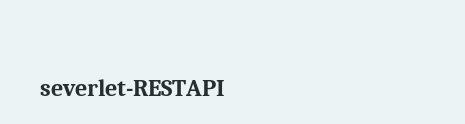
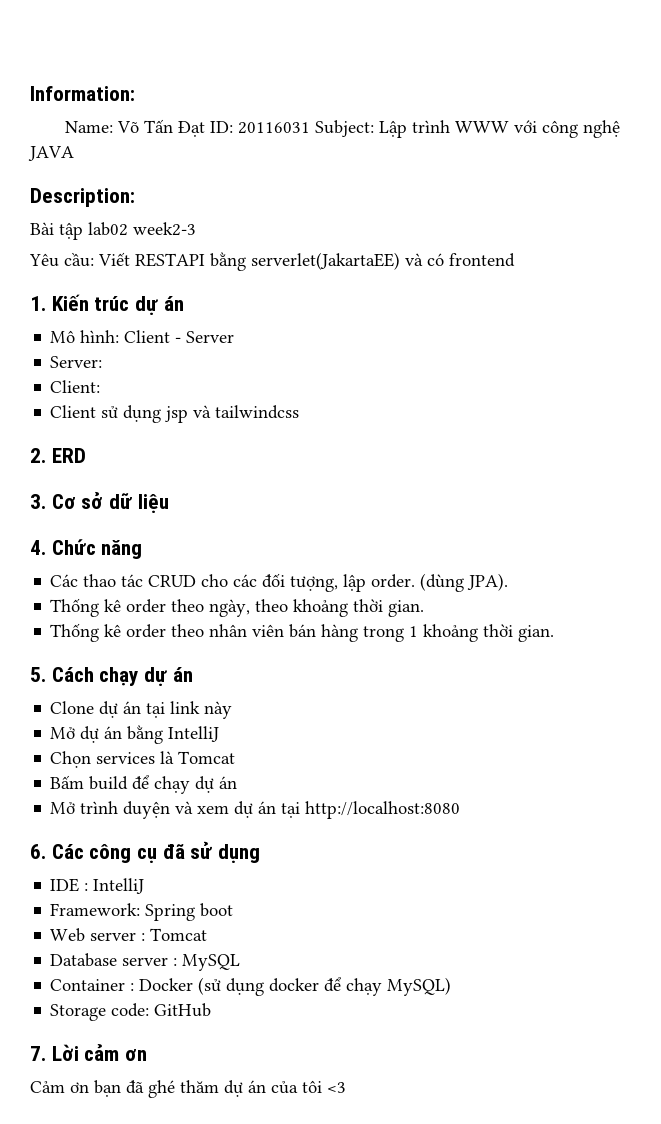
[40,79,225,96] severlet-RESTAPI -> [30,86,135,101] [64,119,620,138] [28,146,74,161] [30,188,135,207] [30,222,196,240] [29,252,515,271] [30,294,184,315] [50,330,235,343] [50,356,103,368] [50,380,101,393] [50,405,300,423] [30,448,86,463] [30,491,169,513] [30,539,143,559] [50,573,509,592] [50,598,425,617] [50,623,555,642] [30,667,193,686] [50,701,233,719] [50,725,220,744] [50,751,236,768] [50,775,238,794] [50,801,461,819] [30,841,261,863] [50,878,145,894] [50,903,234,921] [50,928,208,942] [50,953,241,971] [50,977,452,996] [50,1003,212,1021] [30,1044,148,1061] [30,1080,346,1098] Information: // Name: Võ Tấn Đạt ID: 20116031 Subject: Lập trình WWW với công nghệ JAVA // Description: // Bài tập lab02 week2-3 // Yêu cầu: Viết RESTAPI bằng serverlet(JakartaEE) và có frontend // 1. Kiến trúc dự án // Mô hình: Client - Server // Server: // Client: // Client sử dụng jsp và tailwindcss // 2. ERD // 3. Cơ sở dữ liệu // 4. Chức năng // Các thao tác CRUD cho các đối tượng, lập order. (dùng JPA). // Thống kê order theo ngày, theo khoảng thời gian. // Thống kê order theo nhân viên bán hàng trong 1 khoảng thời gian. // 5. Cách chạy dự án // Clone dự án tại link này // Mở dự án bằng IntelliJ // Chọn services là Tomcat // Bấm build để chạy dự án // Mở trình duyện và xem dự án tại http://localhost:8080 // 6. Các công cụ đã sử dụng // IDE : IntelliJ // Framework: Spring boot // Web server : Tomcat // Database server : MySQL // Container : Docker (sử dụng docker để chạy MySQL) // Storage code: GitHub // 7. Lời cảm ơn // Cảm ơn bạn đã ghé thăm dự án của tôi <3

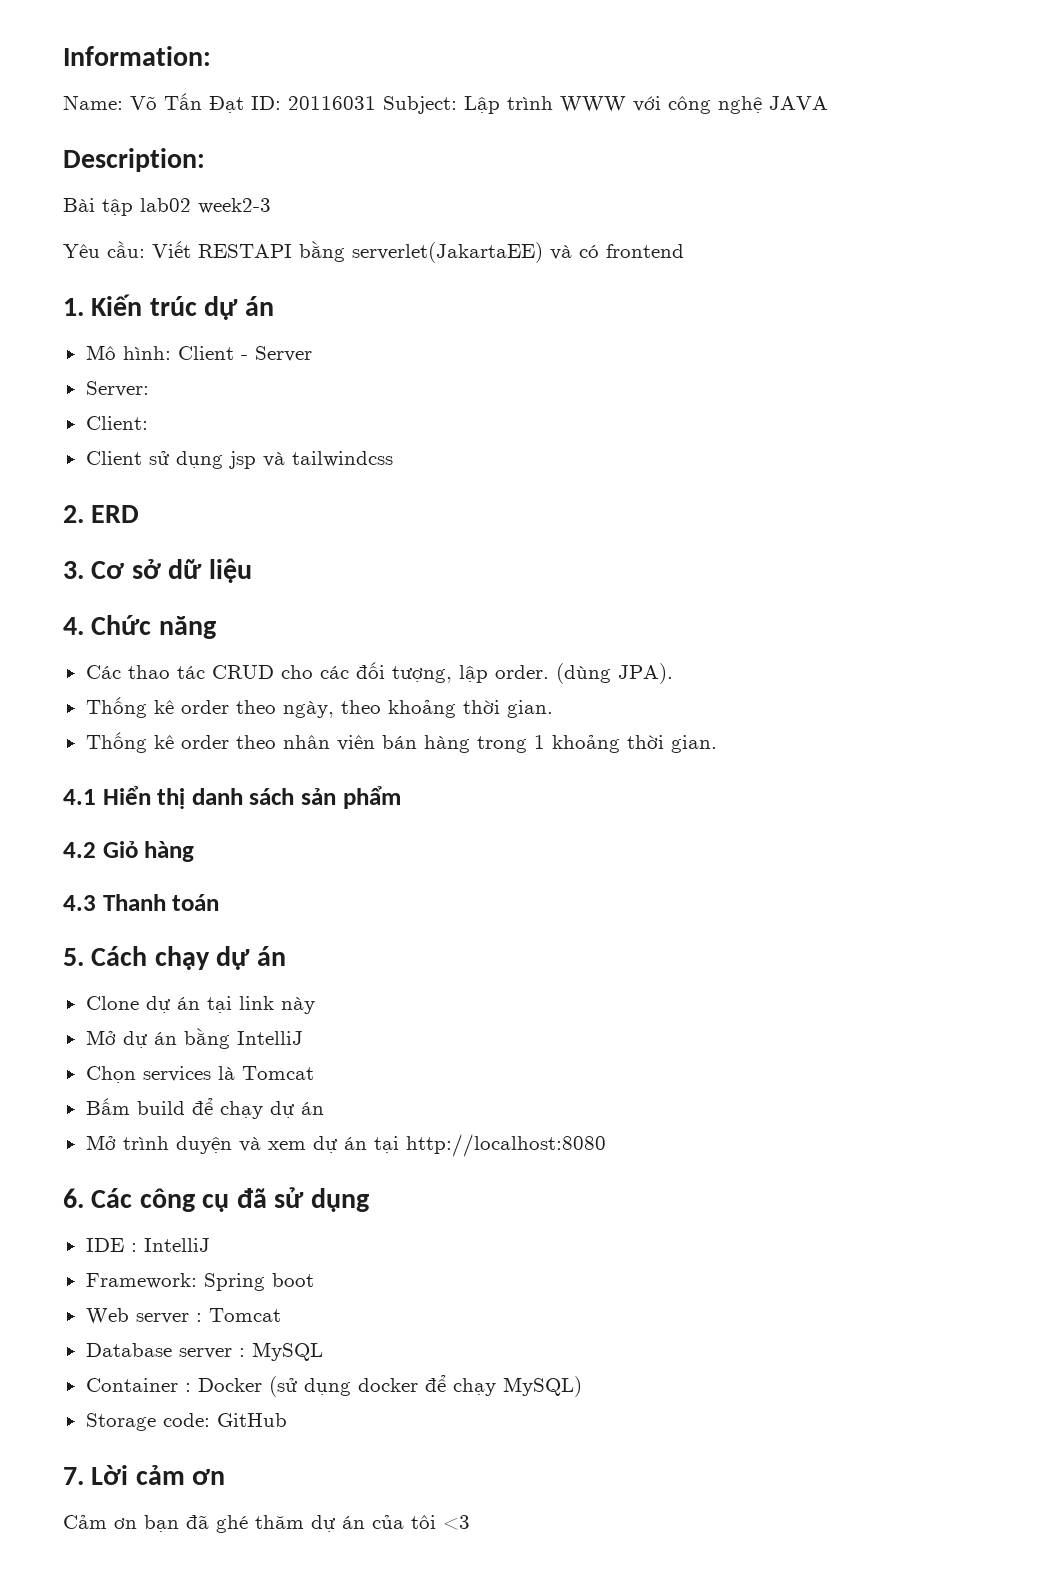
(555, 633) none -> [63,786,401,809] [63,841,195,862] [63,894,220,911] // 4.1 Hiển thị danh sách sản phẩm // 4.2 Giỏ hàng // 4.3 Thanh toán

